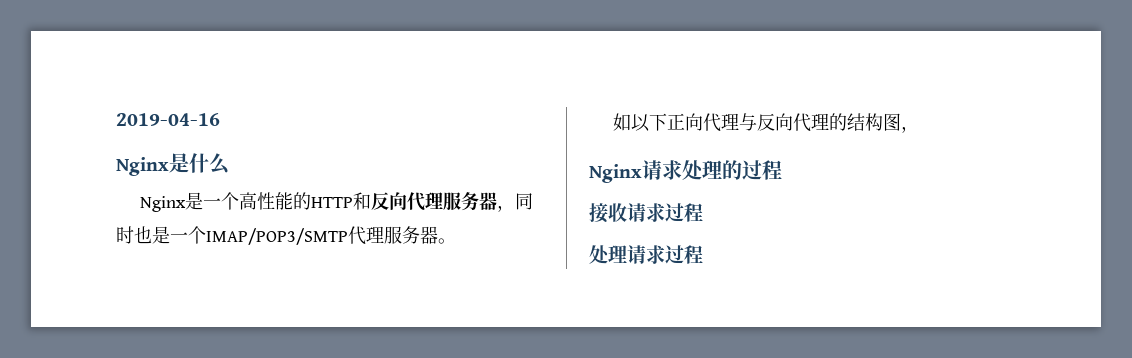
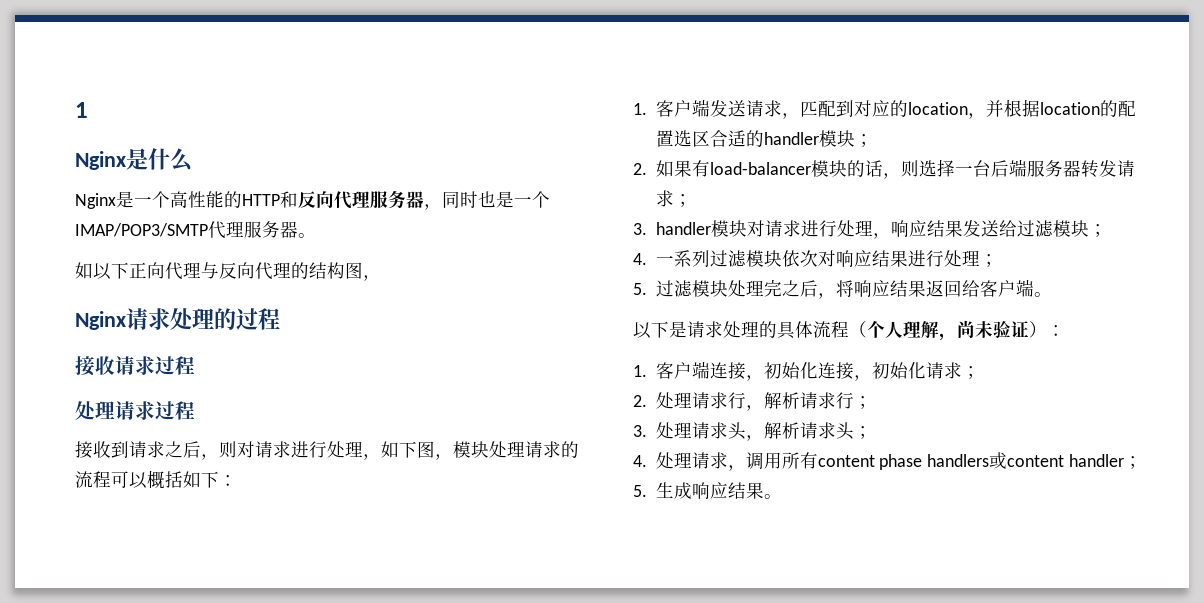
[116,113,220,126] 2019-04-16 -> [75,102,88,118] 1
(703, 254) none -> [75,441,579,460] [75,470,237,489] [633,99,1136,119] [655,130,873,147] [633,159,1135,179] [655,190,692,207] [633,220,1107,239] [633,250,998,267] [633,279,1052,299] [633,320,1065,341] [633,361,980,381] [633,392,872,411] [633,422,872,441] [633,452,1142,471] [633,482,782,499] // 接收到请求之后，则对请求进行处理，如下图，模块处理请求的流程可以概括如下： // 1.客户端发送请求，匹配到对应的location，并根据location的配置选区合适的handler模块； // 2.如果有load-balancer模块的话，则选择一台后端服务器转发请求； // 3. handler模块对请求进行处理，响应结果发送给过滤模块； // 4.一系列过滤模块依次对响应结果进行处理； // 5.过滤模块处理完之后，将响应结果返回给客户端。 // 以下是请求处理的具体流程（个人理解，尚未验证）： // 1.客户端连接，初始化连接，初始化请求； // 2.处理请求行，解析请求行； // 3.处理请求头，解析请求头； // 4.处理请求，调用所有content phase handlers或content handler； // 5.生成响应结果。

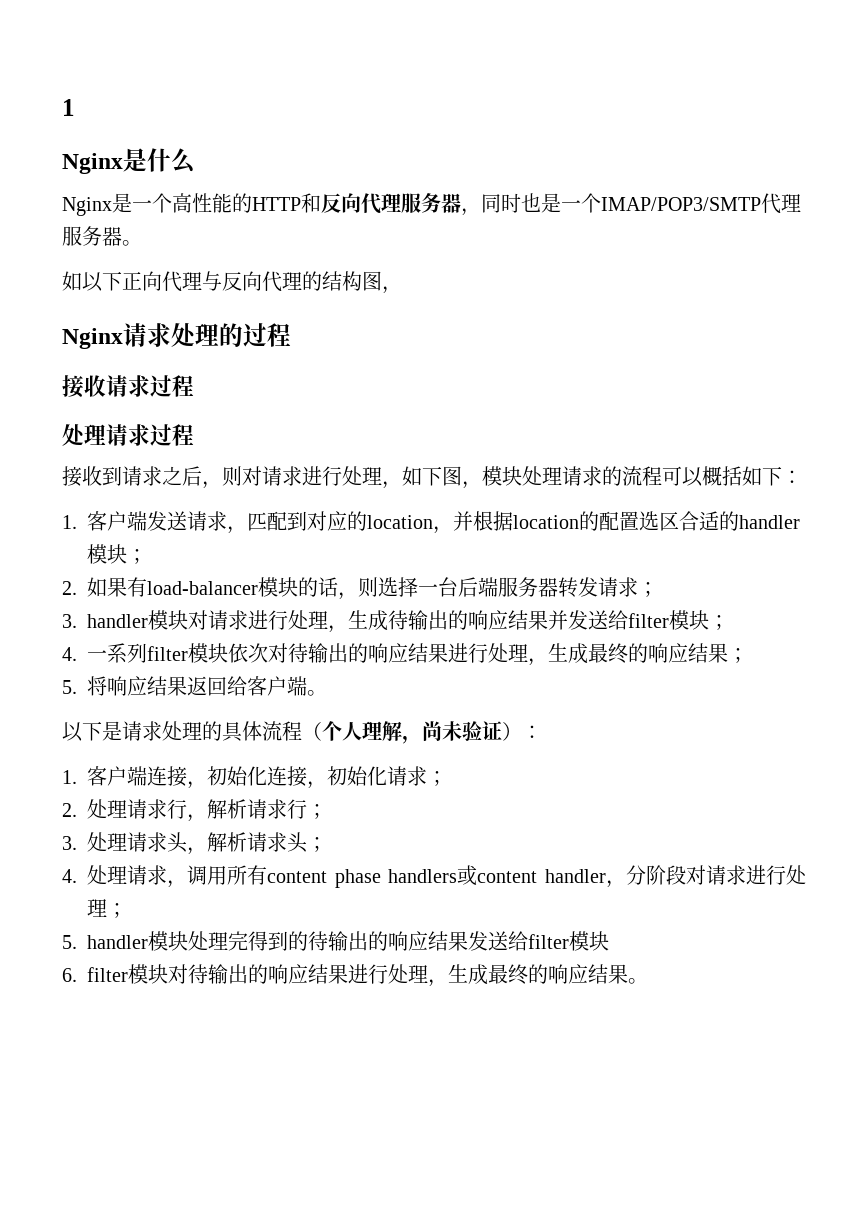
[890,220,1053,237] 响应结果发送给过滤 -> [348,610,669,631] 生成待输出的响应结果并发送给filter
[709,250,746,267] 过滤 -> [147,646,188,661] filter
[835,250,998,267] [633,279,836,299] 响应结果进行处理； // 5.过滤模块处理完之后， -> [288,643,748,666] [62,680,77,694] 待输出的响应结果进行处理，生成最终的响应结果； // 5.
[1123,456,1142,469] [633,482,692,499] ； // 5.生成 -> [605,865,806,888] [87,899,127,918] [62,931,609,951] [62,964,548,987] ，分阶段对请求进行处理； // 5. handler模块处理完得到的待输出的响应结果发送给filter模块 // 6. filter模块对待输出的响应结果进行处理，生成最终的

